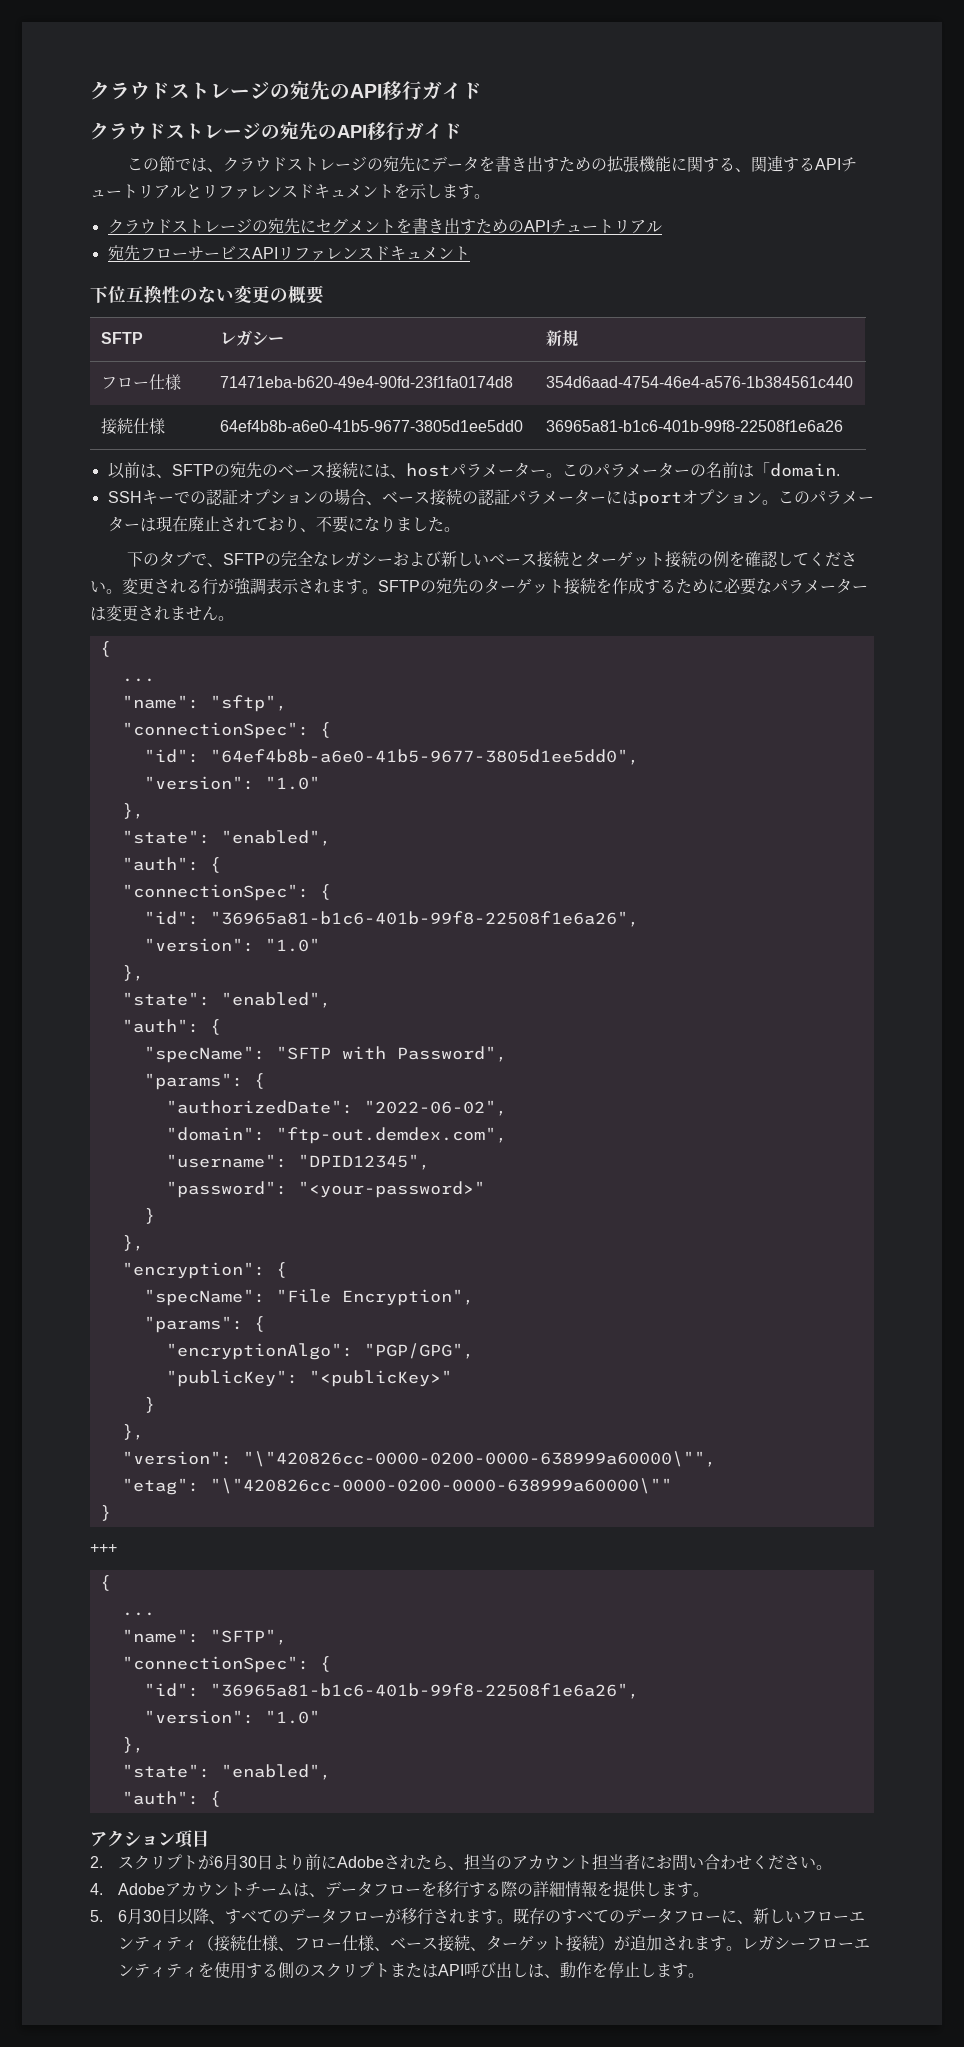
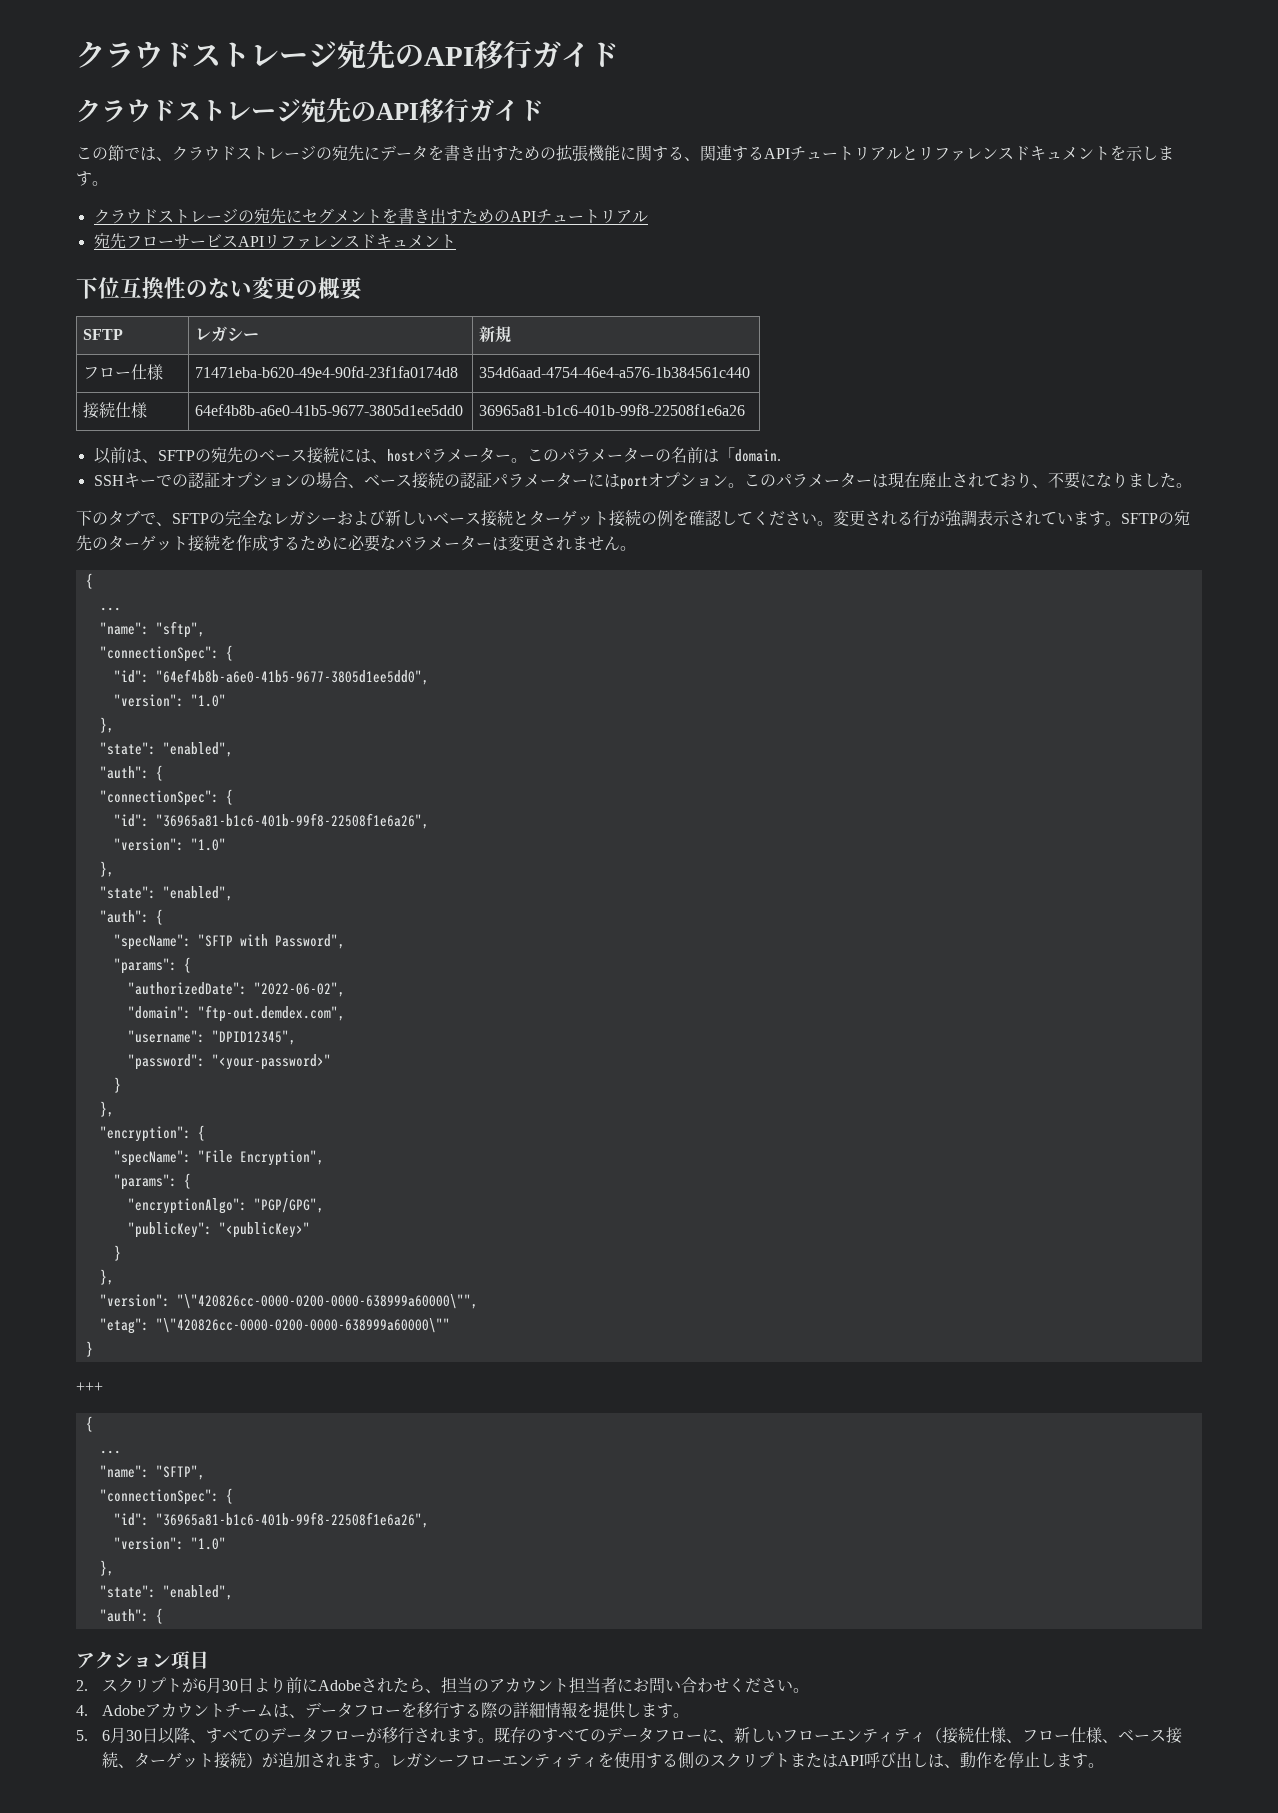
[90,81,290,100] クラウドストレージの -> [76,41,337,68] クラウドストレージ
[261,125,280,139] の -> (301, 110) none
(330, 586) none -> [1041,512,1073,525] てい

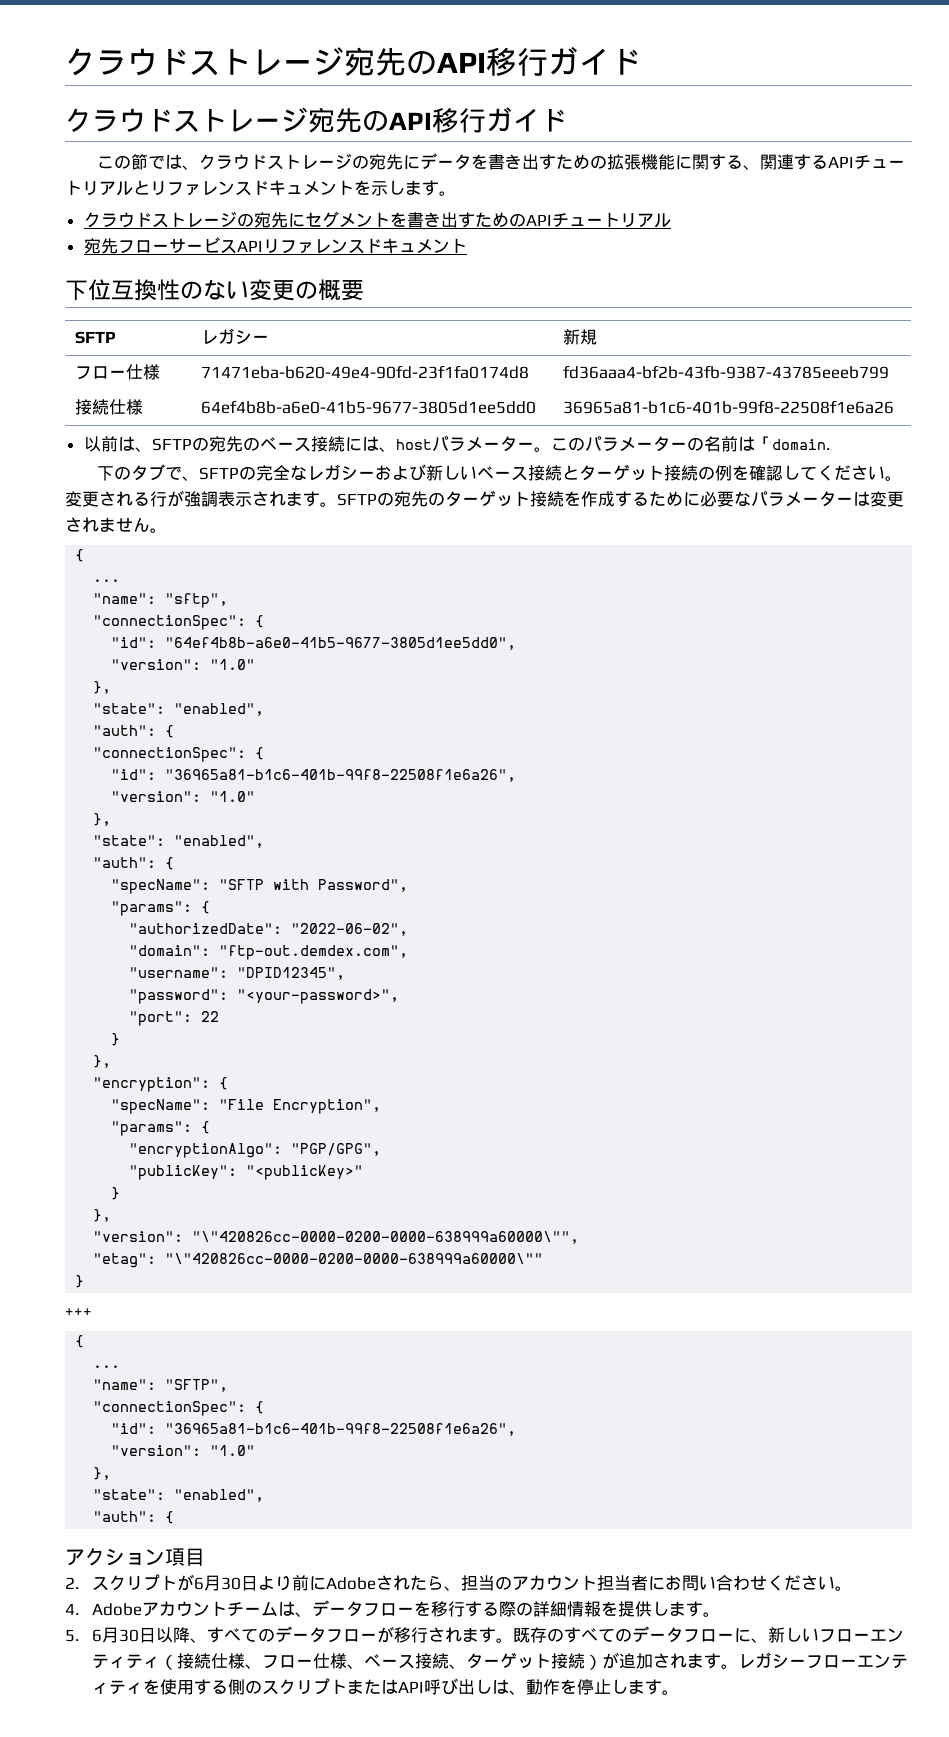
[479,367,751,378] 354d6aad-4754-46e4-a576-1b384561c440 -> [563,365,890,379] fd36aaa4-bf2b-43fb-9387-43785eeeb799
[93,472,1192,490] // SSHキーでの認証オプションの場合、ベース接続の認証パラメーターにはportオプション。このパラメーターは現在廃止されており、不要になりました。 -> (830, 444) none
[1041,512,1073,525] てい -> (286, 498) none
[211,1054,331,1070] "<your-password>" -> [237,989,400,1004] [129,1011,220,1026] "<your-password>", // "port": 22

